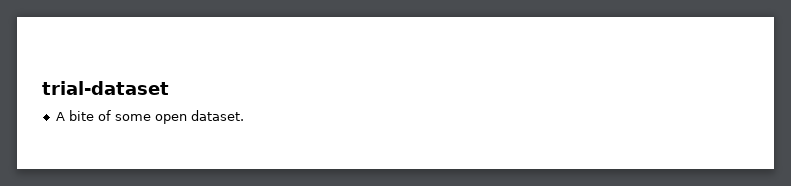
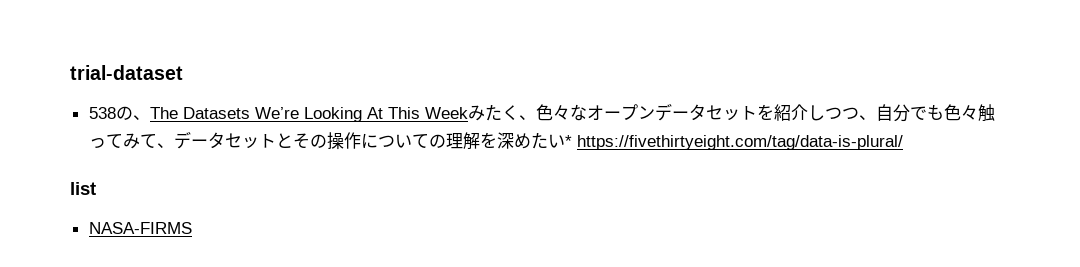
[55,110,244,124] A bite of some open dataset. -> [88,103,995,122] [88,131,903,150] [70,182,96,195] [88,222,192,234] 538の、The Datasets We’re Looking At This Weekみたく、色々なオープンデータセットを紹介しつつ、自分でも色々触ってみて、データセットとその操作についての理解を深めたい* https://fivethirtyeight.com/tag/data-is-plural/ // list // NASA-FIRMS

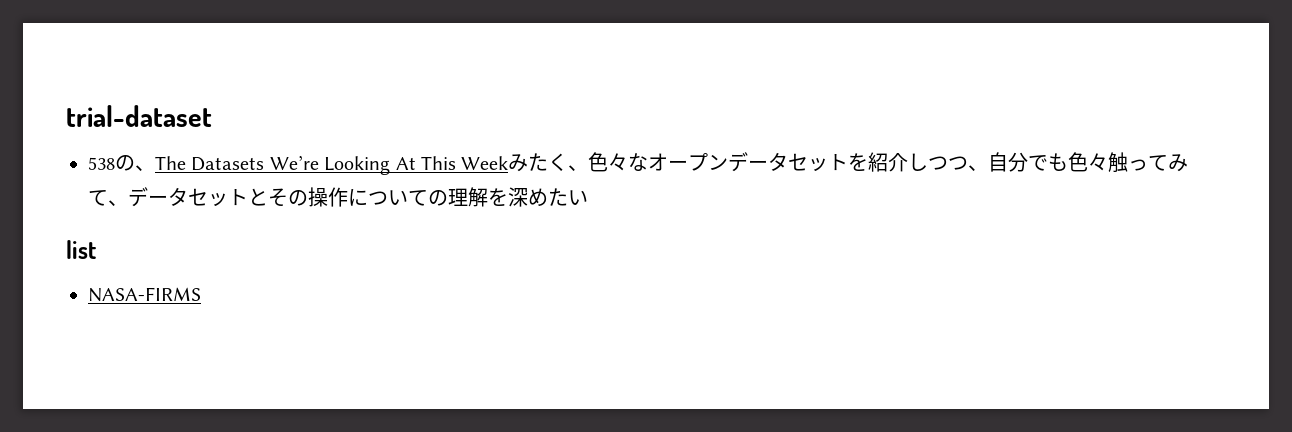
[564,135,903,150] * https://fivethirtyeight.com/tag/data-is-plural/ -> (588, 197) none

